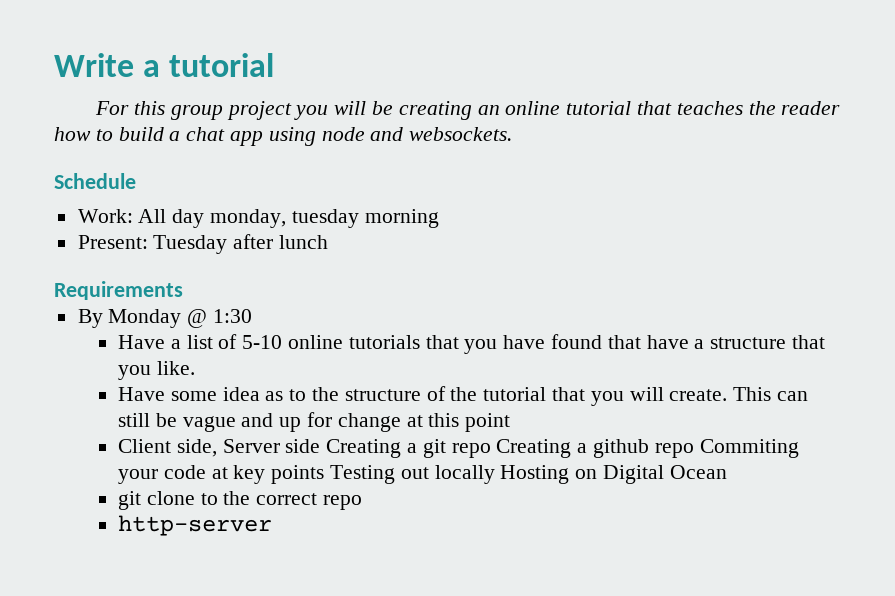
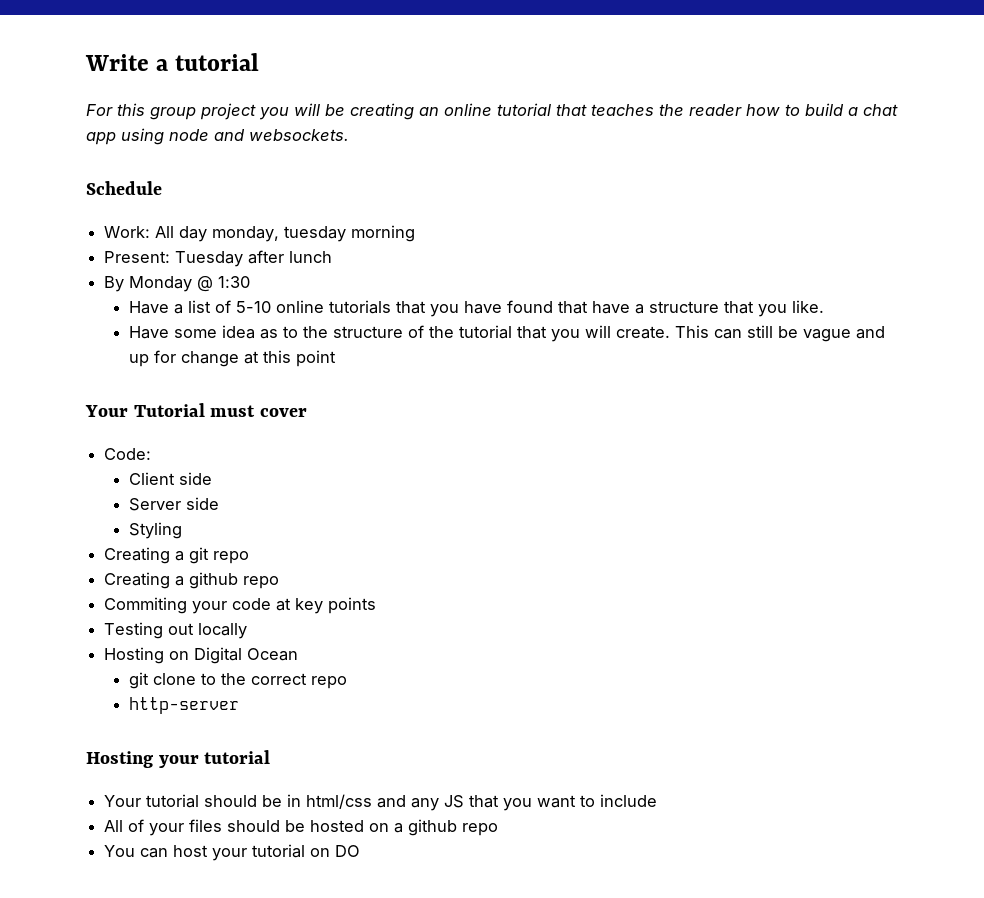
[54,281,183,300] // Requirements -> (333, 257) none
(511, 422) none -> [85,403,308,417] [104,448,152,460] // Your Tutorial must cover // Code:
[176,439,217,457] side, -> [179,472,213,485] side //
(321, 446) none -> [129,522,183,539] // Styling //
(491, 450) none -> (250, 557) //
(694, 450) none -> (280, 582) //
(325, 474) none -> (377, 605) //
(495, 474) none -> (248, 631) //
(273, 525) none -> [86,750,271,768] [104,794,658,811] [104,819,499,836] [104,844,361,861] // Hosting your tutorial // Your tutorial should be in html/css and any JS that you want to include // All of your files should be hosted on a github repo // You can host your tutorial on DO

